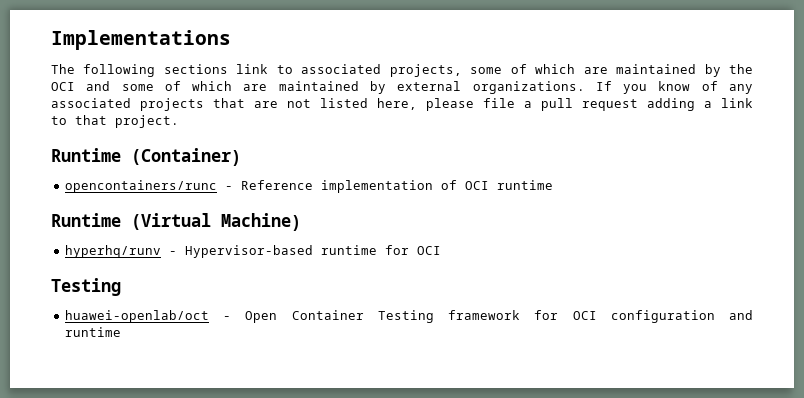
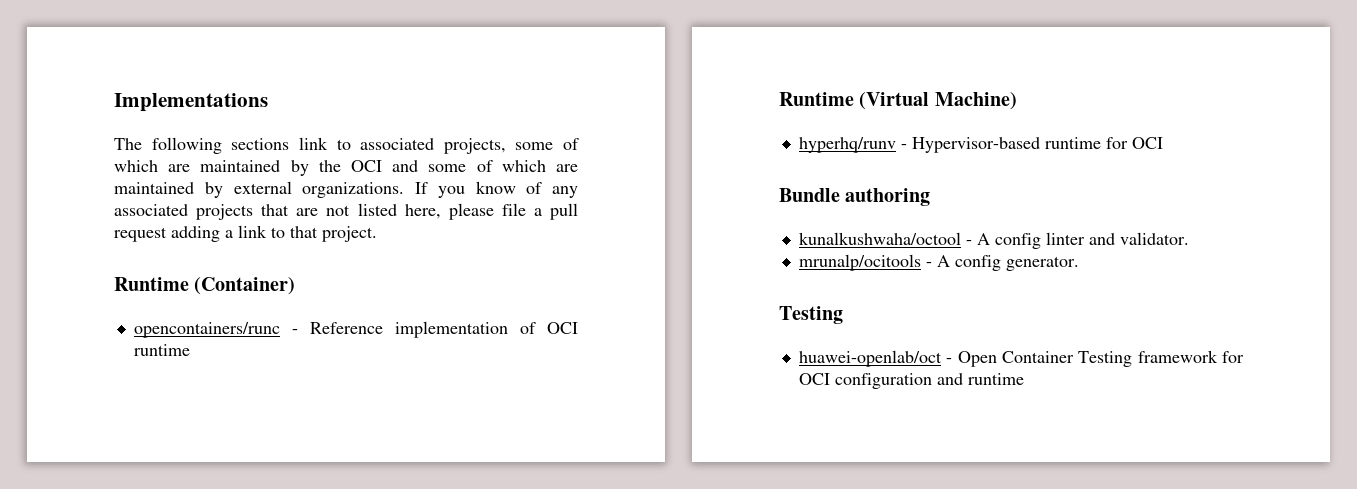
(441, 250) none -> [779,188,931,206] [798,232,1189,249] [798,254,1079,271] // Bundle authoring // kunalkushwaha/octool - A config linter and validator. // mrunalp/ocitools - A config generator.

